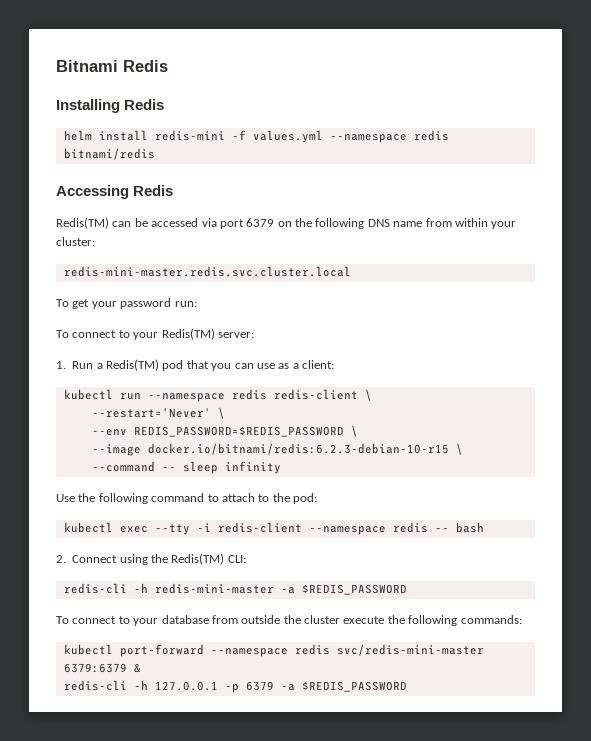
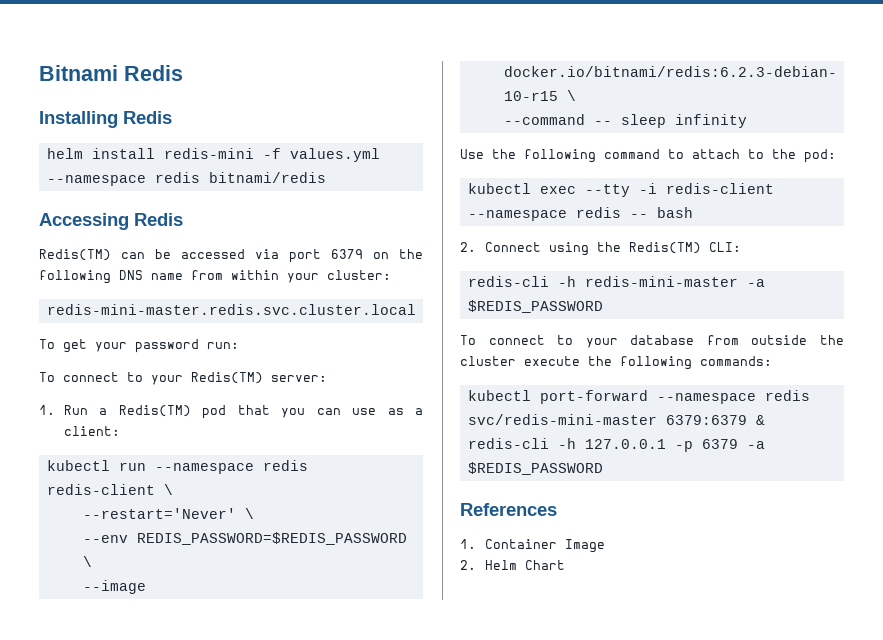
(407, 686) none -> [460,503,557,516] [460,539,605,553] [460,560,565,570] // References // 1. Container Image // 2. Helm Chart

